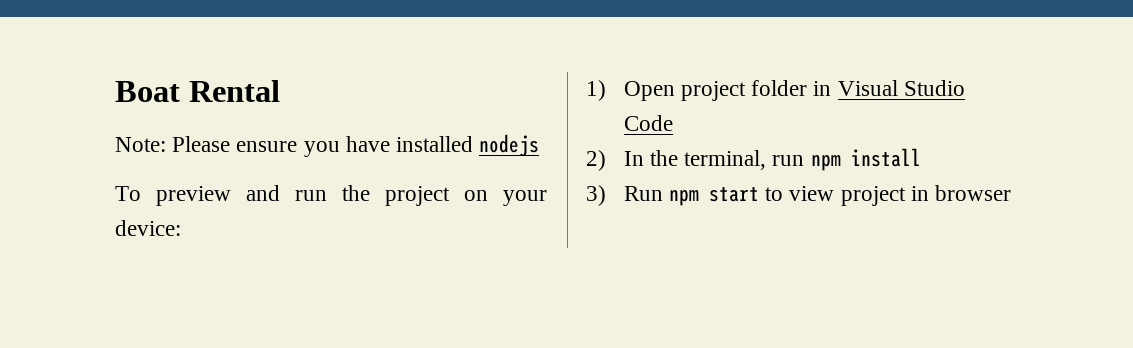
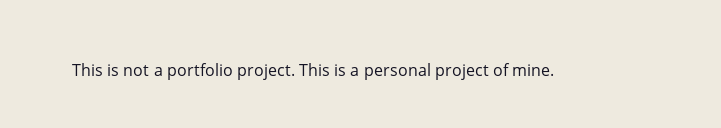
[115,80,280,102] [115,134,540,157] [115,185,547,206] [115,220,181,236] [586,80,965,101] [623,115,673,131] [586,148,921,171] [586,185,1012,206] Boat Rental // Note: Please ensure you have installed nodejs // To preview and run the project on your device: // 1) Open project folder in Visual Studio Code // 2) In the terminal, run npm install // 3) Run npm start to view project in browser -> [72,63,555,80] This is not a portfolio project. This is a personal project of mine.

